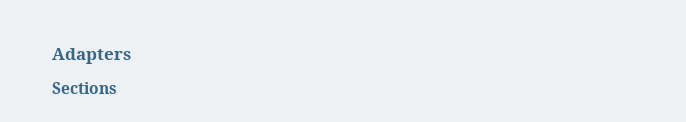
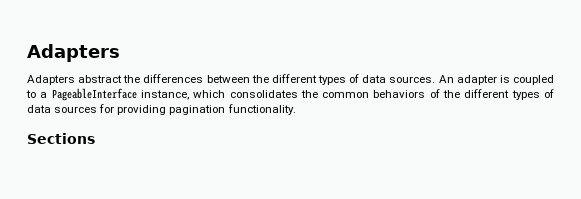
[52,48,131,64] Adapters -> [27,44,120,62] [27,74,555,85] [26,88,555,101] [27,104,296,115] Adapters // Adapters abstract the differences between the different types of data sources. An adapter is coupled to a PageableInterface instance, which consolidates the common behaviors of the different types of data sources for providing pagination functionality.

